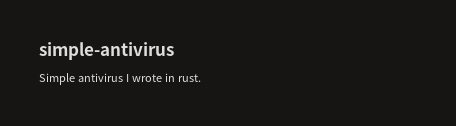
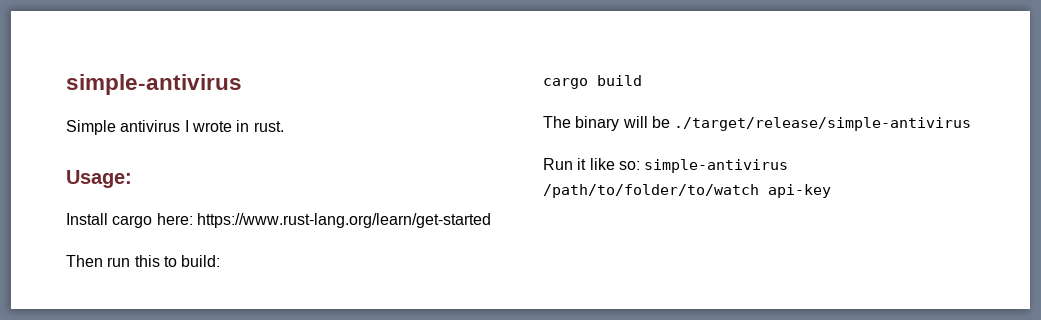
(201, 78) none -> [66,170,132,188] [66,213,491,228] [66,255,221,267] [543,75,642,89] [543,116,972,131] [543,158,789,173] [543,184,831,198] // Usage: // Install cargo here: https://www.rust-lang.org/learn/get-started // Then run this to build: // cargo build // The binary will be ./target/release/simple-antivirus // Run it like so: simple-antivirus /path/to/folder/to/watch api-key

